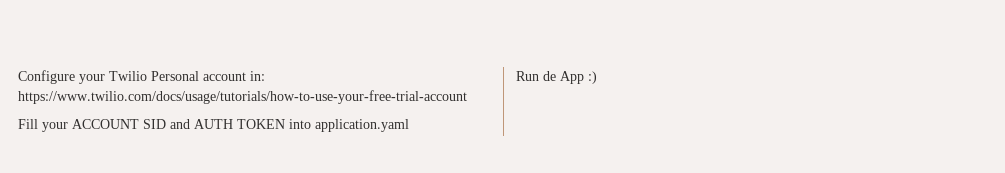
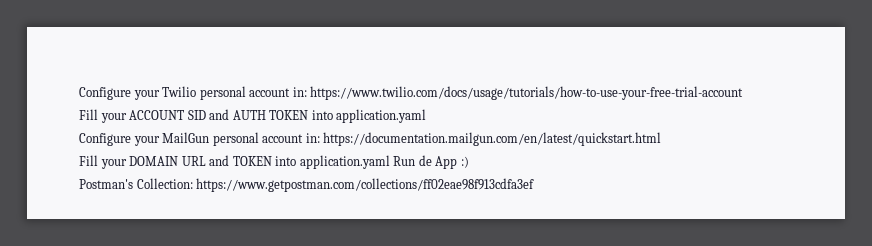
[151,71,199,81] Personal -> [199,86,246,100] personal
(409, 125) none -> [79,132,662,146] [79,155,390,169] Configure your MailGun personal account in: https://documentation.mailgun.com/en/latest/quickstart.html // Fill your DOMAIN URL and TOKEN into application.yaml
(597, 77) none -> [79,178,535,192] // Postman's Collection: https://www.getpostman.com/collections/ff02eae98f913cdfa3ef

